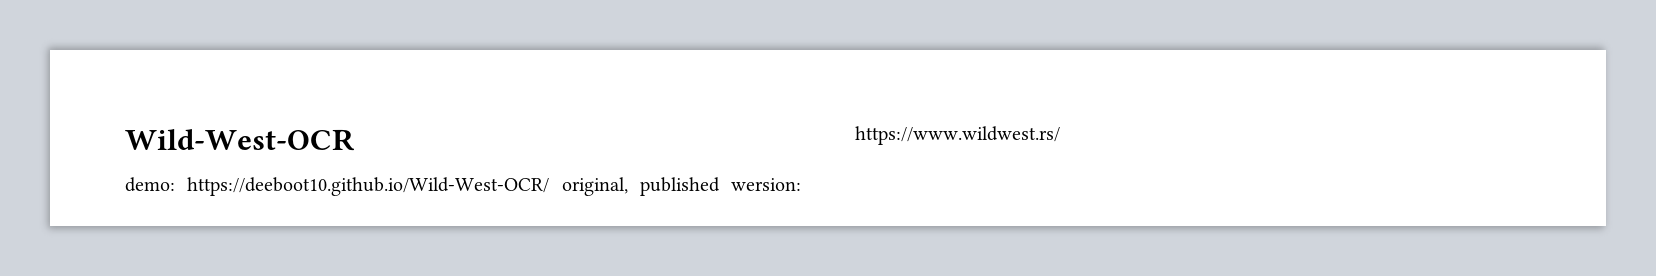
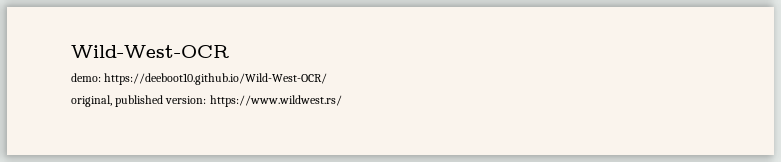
(550, 186) none -> (328, 79) //
[731,178,801,191] wersion: -> [165,96,207,104] version:

